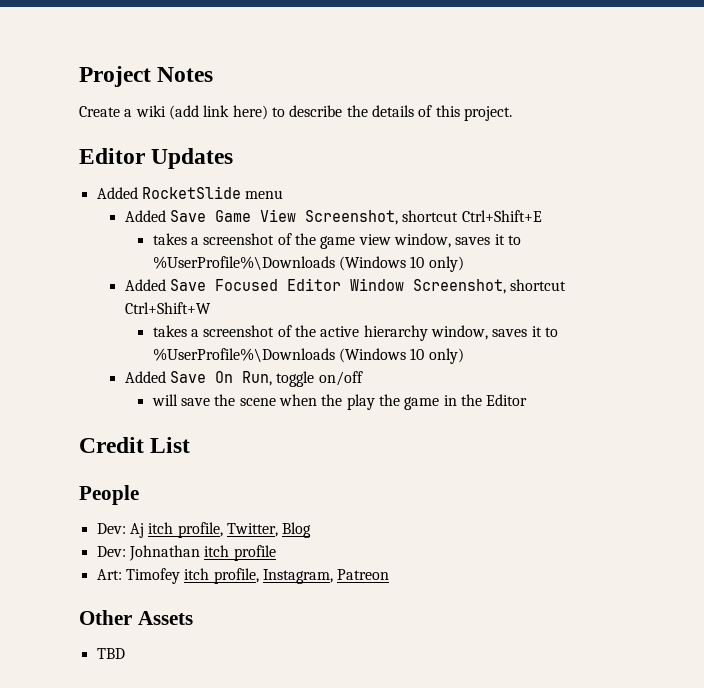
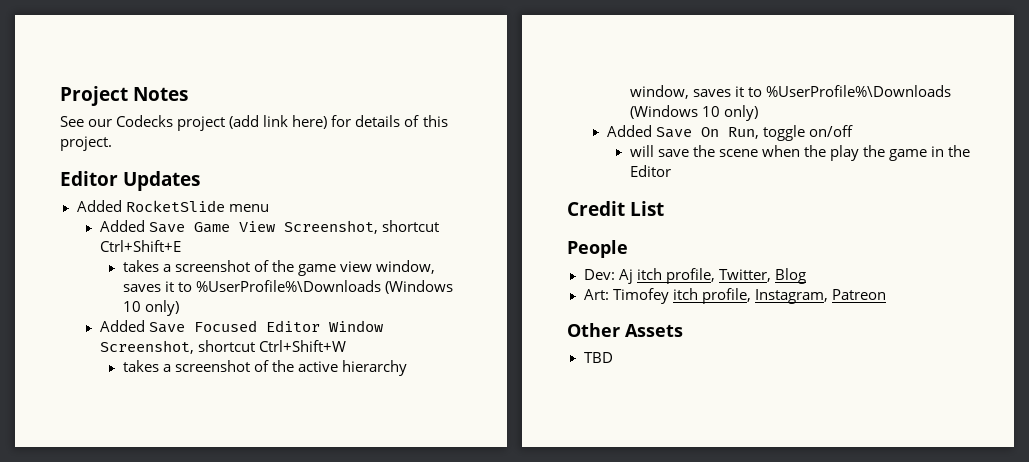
[79,105,368,120] Create a wiki (add link here) to describe the -> [60,115,352,131] See our Codecks project (add link here) for
[96,545,276,561] // Dev: Johnathan itch profile -> (806, 276) none

